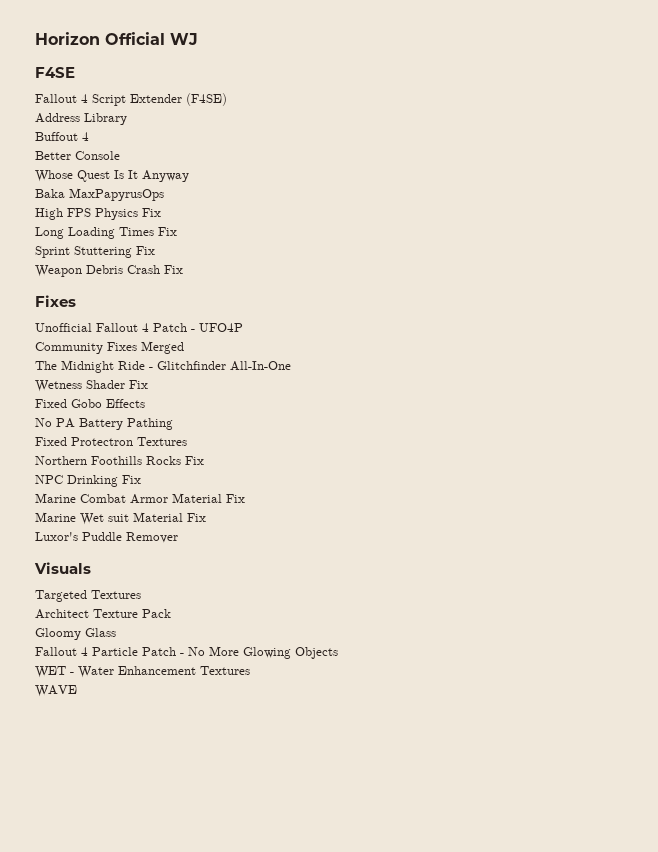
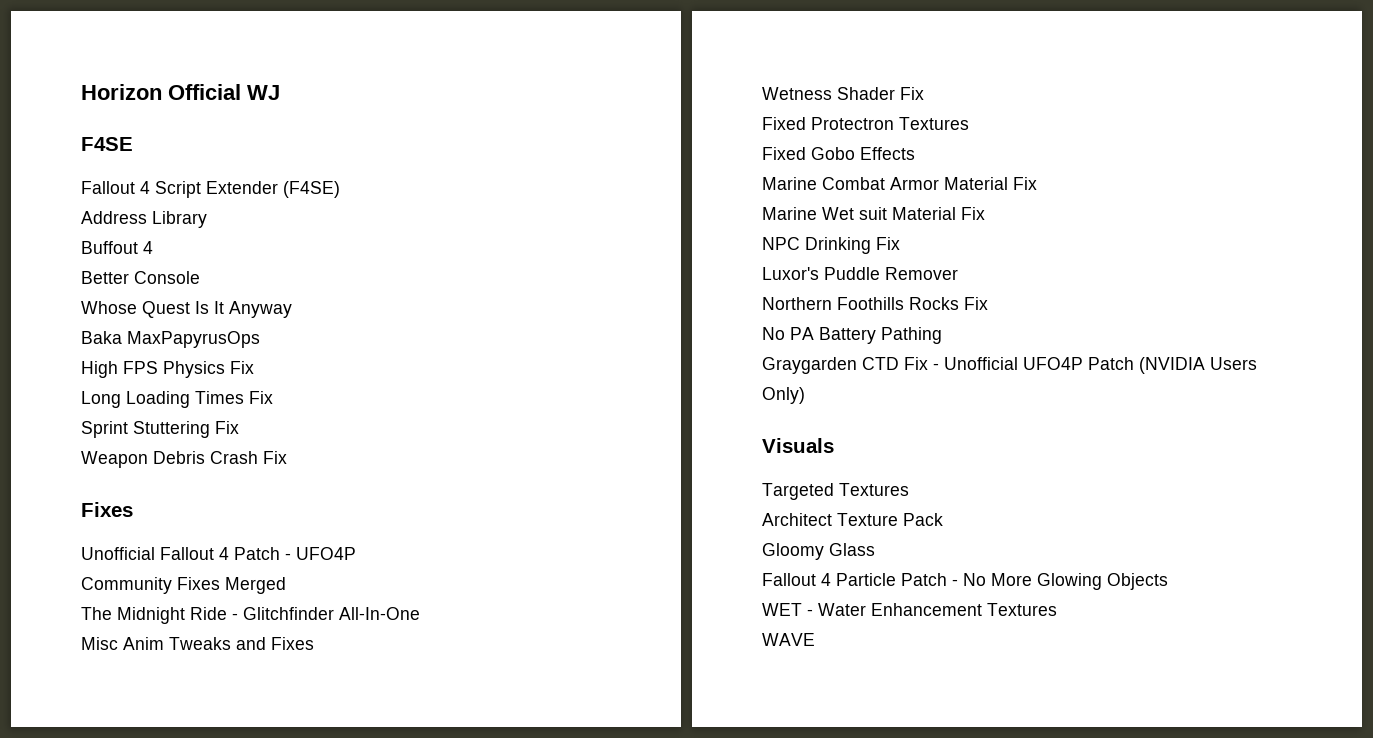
[35,380,148,392] [35,399,145,408] [35,418,173,430] [35,437,187,446] [35,456,204,465] [35,475,141,487] Wetness Shader Fix // Fixed Gobo Effects // No PA Battery Pathing // Fixed Protectron Textures // Northern Foothills Rocks Fix // NPC Drinking Fix -> [81,637,314,650] [762,87,924,100] [762,117,969,130] [762,147,915,160] Misc Anim Tweaks and Fixes // Wetness Shader Fix // Fixed Protectron Textures // Fixed Gobo Effects
(206, 517) none -> [762,237,900,254] // NPC Drinking Fix
(178, 537) none -> [762,297,988,310] [762,327,942,344] [762,357,1257,374] [762,387,805,404] // Northern Foothills Rocks Fix // No PA Battery Pathing // Graygarden CTD Fix - Unofficial UFO4P Patch (NVIDIA Users Only)

